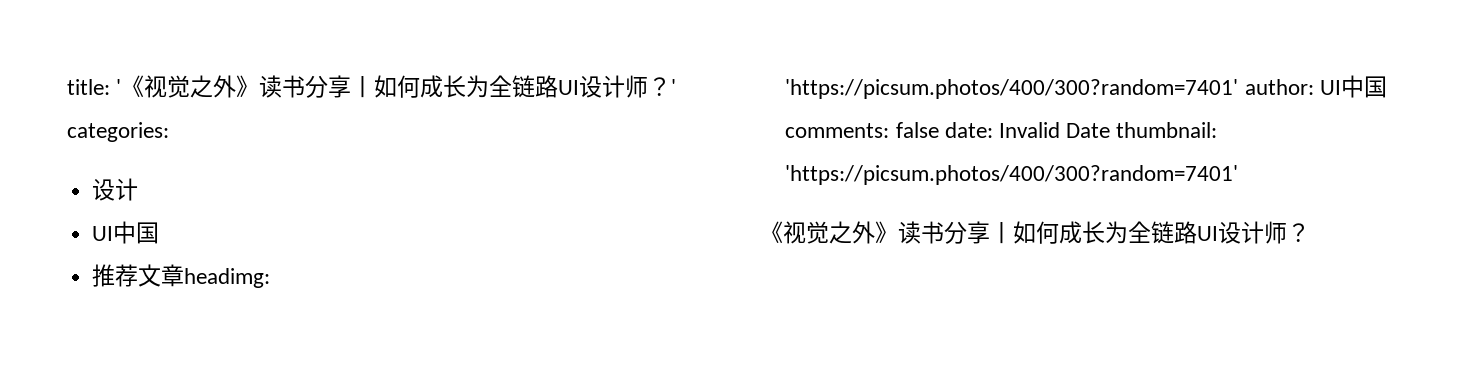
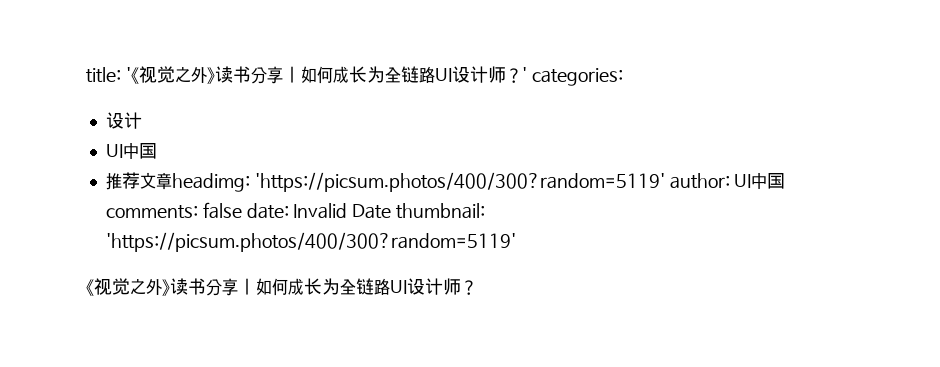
[785,79,1239,99] 'https://picsum.photos/400/300?random=7401' -> [254,172,665,192] 'https://picsum.photos/400/300?random=5119'
[785,165,1239,185] 'https://picsum.photos/400/300?random=7401' -> [105,232,516,252] 'https://picsum.photos/400/300?random=5119'

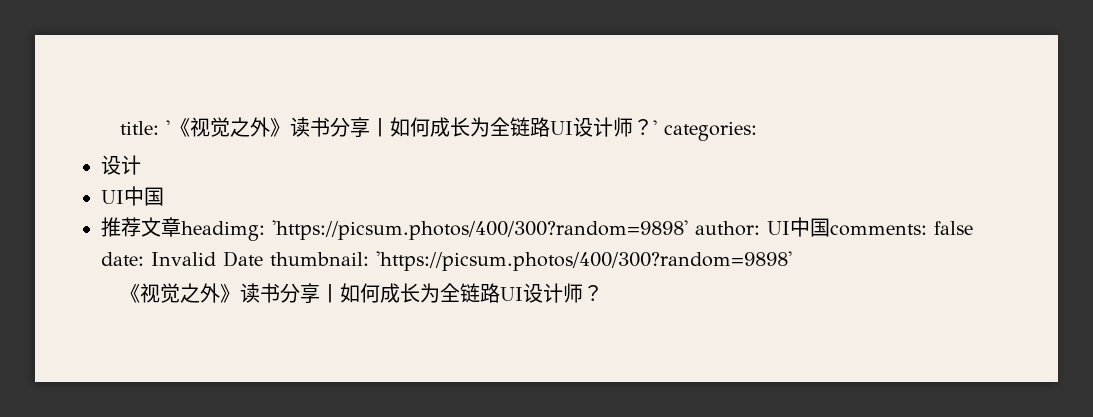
[254,172,665,192] 'https://picsum.photos/400/300?random=5119' -> [272,220,688,240] 'https://picsum.photos/400/300?random=9898'
[105,232,516,252] 'https://picsum.photos/400/300?random=5119' -> [376,251,792,271] 'https://picsum.photos/400/300?random=9898'

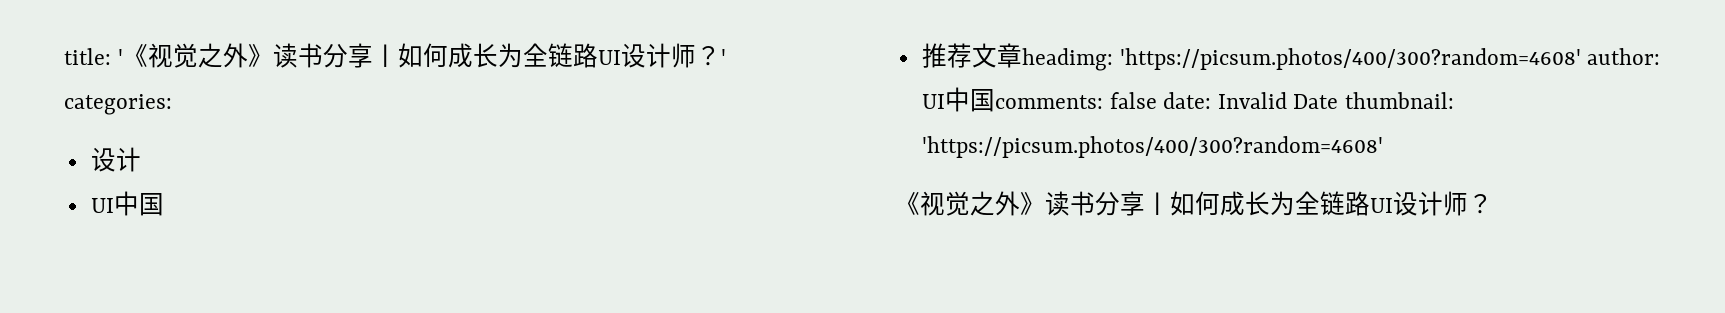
[272,220,688,240] 'https://picsum.photos/400/300?random=9898' -> [1119,48,1581,70] 'https://picsum.photos/400/300?random=4608'
[376,251,792,271] 'https://picsum.photos/400/300?random=9898' -> [921,136,1383,158] 'https://picsum.photos/400/300?random=4608'

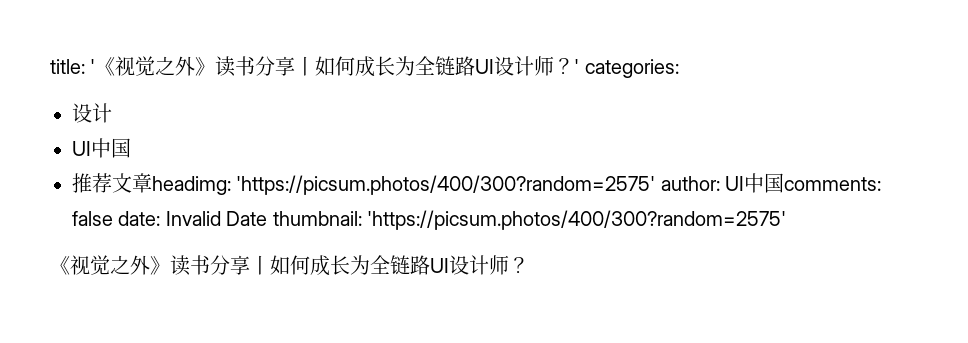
[1119,48,1581,70] 'https://picsum.photos/400/300?random=4608' -> [236,175,656,195] 'https://picsum.photos/400/300?random=2575'
[921,136,1383,158] 'https://picsum.photos/400/300?random=4608' -> [367,210,786,230] 'https://picsum.photos/400/300?random=2575'

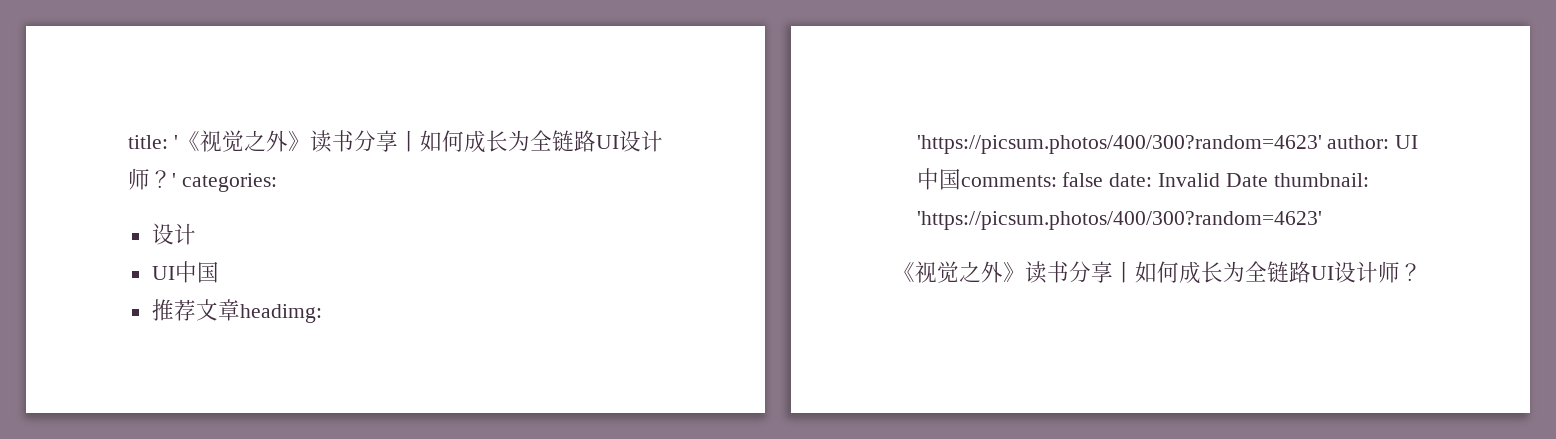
[236,175,656,195] 'https://picsum.photos/400/300?random=2575' -> [916,135,1322,154] 'https://picsum.photos/400/300?random=4623'
[367,210,786,230] 'https://picsum.photos/400/300?random=2575' -> [916,211,1322,230] 'https://picsum.photos/400/300?random=4623'

